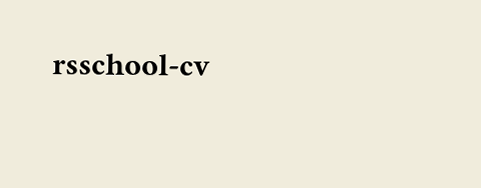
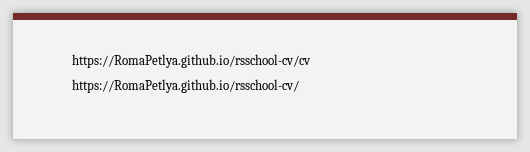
[52,53,211,76] rsschool-cv -> [72,54,311,68] [72,79,299,93] https://RomaPetlya.github.io/rsschool-cv/cv // https://RomaPetlya.github.io/rsschool-cv/

